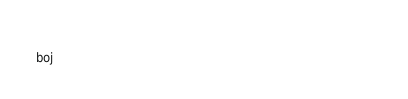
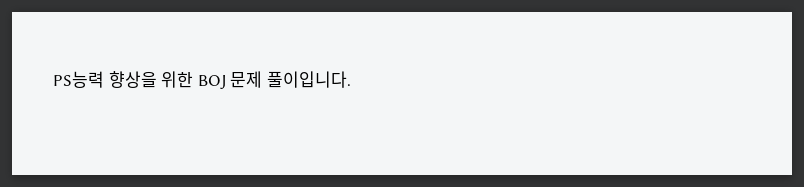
[36,52,53,65] boj -> [53,71,351,89] PS능력 향상을 위한 BOJ 문제 풀이입니다.

